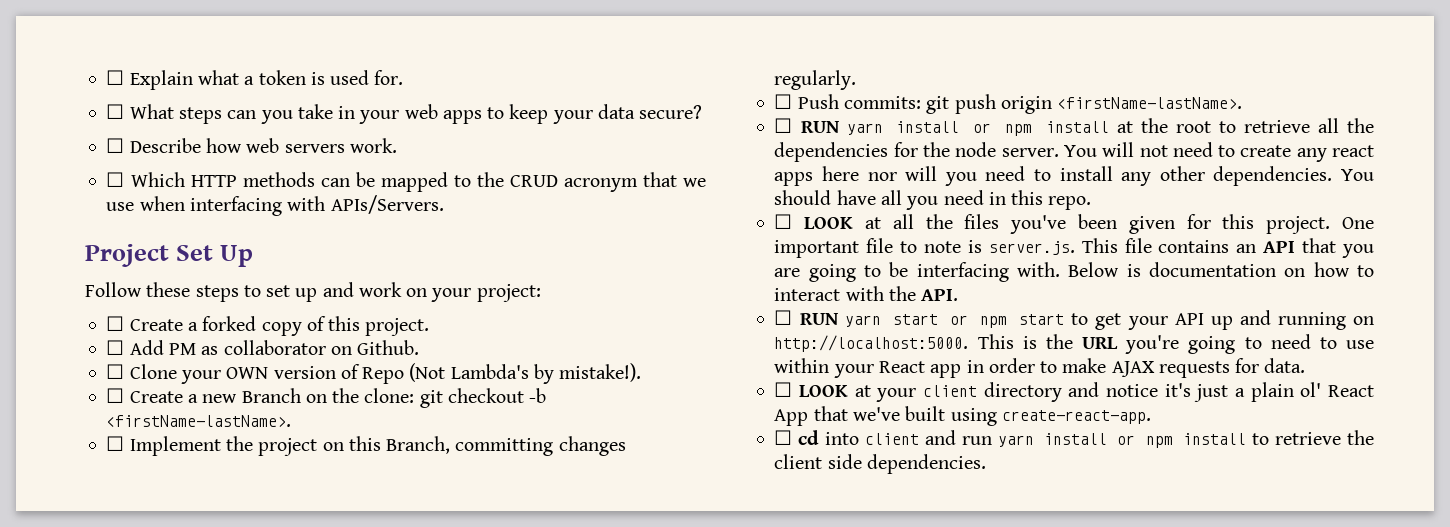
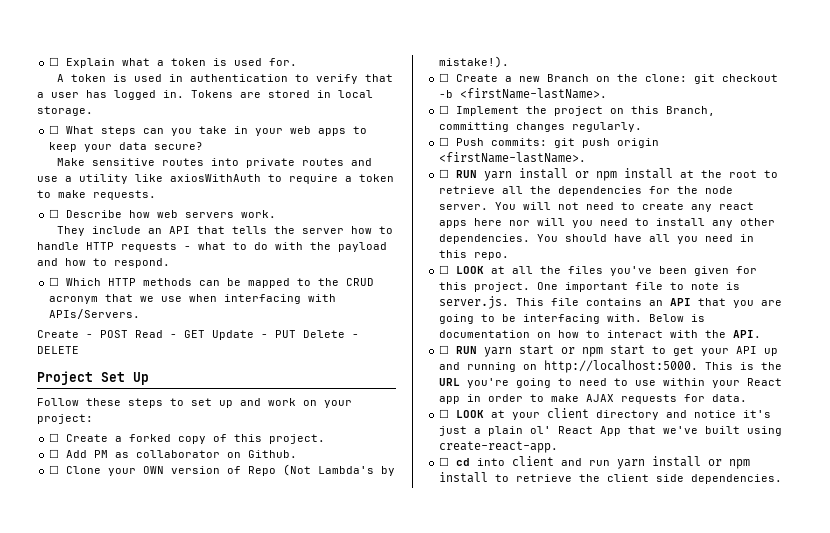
(404, 77) none -> [57,74,394,84] [37,90,373,100] [37,106,93,116] // A token is used in authentication to verify that a user has logged in. Tokens are stored in local storage.
(703, 112) none -> [57,158,373,168] [37,174,394,184] [37,190,156,200] // Make sensitive routes into private routes and use a utility like axiosWithAuth to require a token to make requests.
(397, 145) none -> [57,226,394,236] [37,242,387,252] [37,258,170,268] // They include an API that tells the server how to handle HTTP requests - what to do with the payload and how to respond.
(444, 204) none -> [37,330,359,340] [37,346,79,354] // Create - POST Read - GET Update - PUT Delete - DELETE

